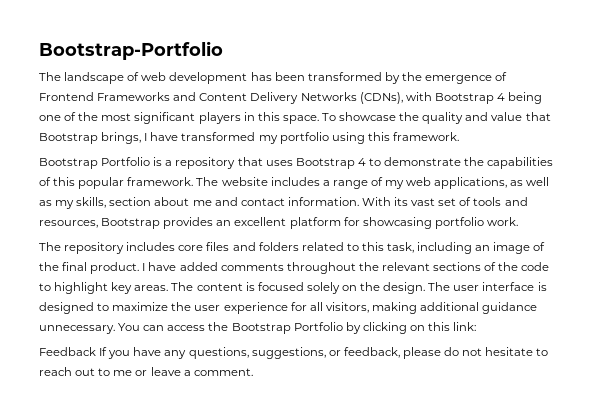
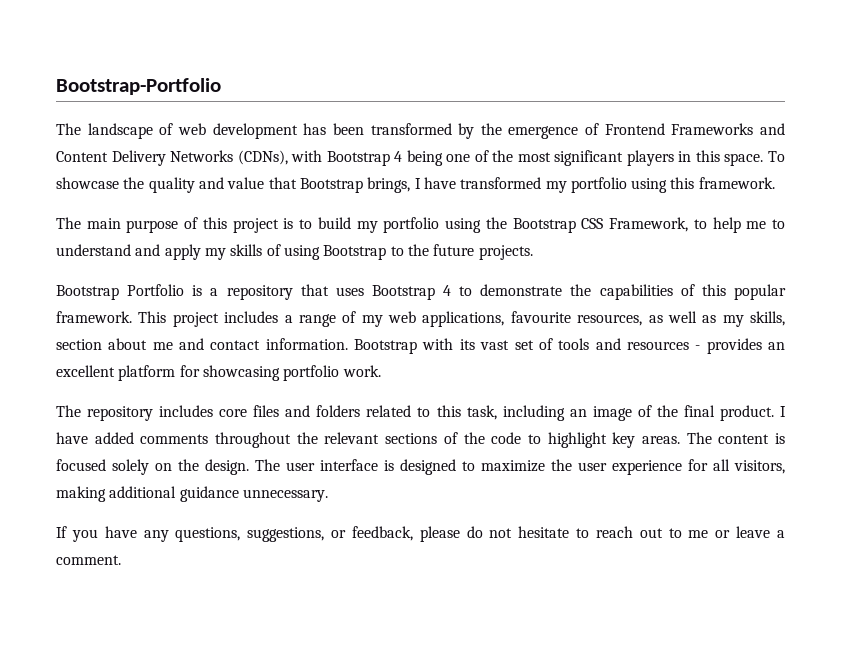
(459, 136) none -> [56,217,785,233] [56,244,533,260] // The main purpose of this project is to build my portfolio using the Bootstrap CSS Framework, to help me to understand and apply my skills of using Bootstrap to the future projects.
[196,177,268,186] The website -> [138,311,219,327] This project
(508, 183) none -> [510,311,643,326] favourite resources,
[361,197,391,206] With -> [354,338,454,354] Bootstrap with
[39,218,161,229] resources, Bootstrap -> [626,341,701,350] resources -
[118,322,477,334] [39,347,96,356] You can access the Bootstrap Portfolio by clicking on this link: // Feedback -> (328, 495) //

